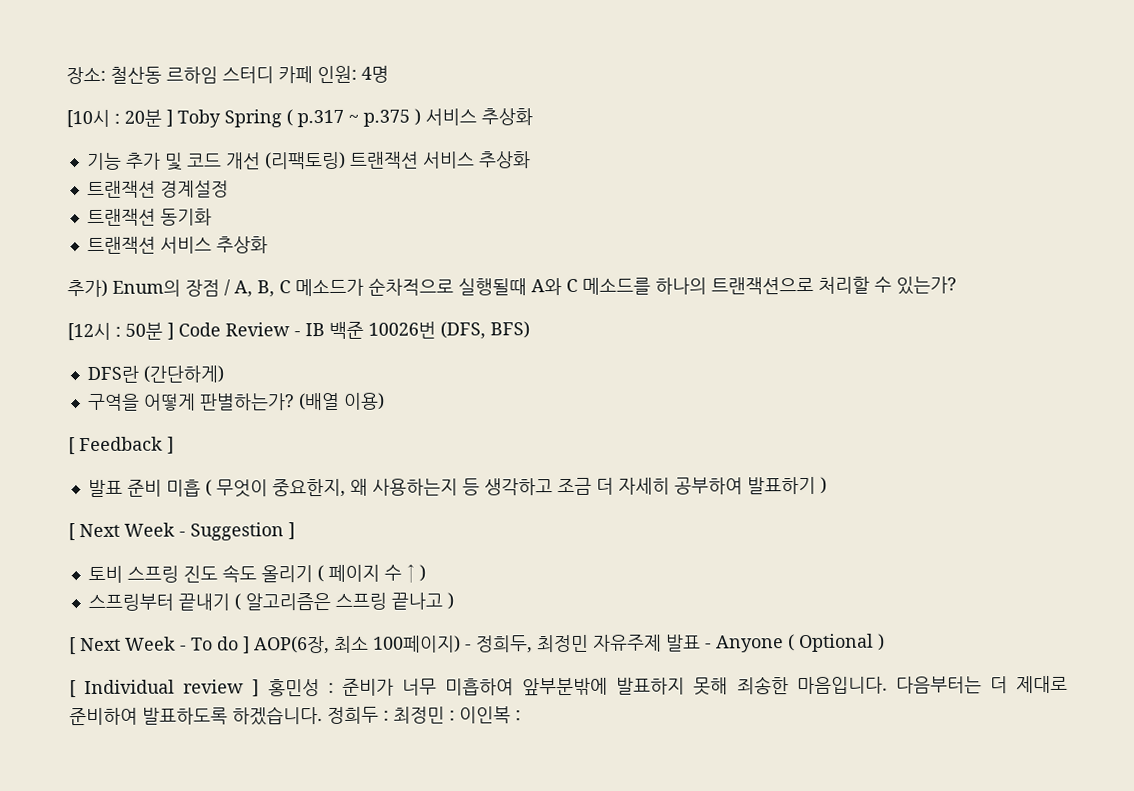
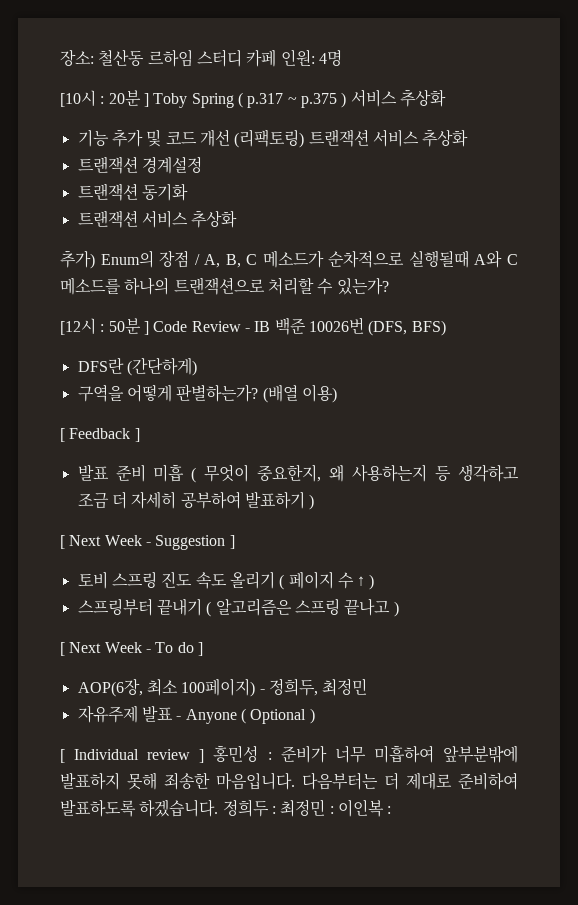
(250, 645) none -> (203, 649) //
(589, 643) none -> (368, 687) //

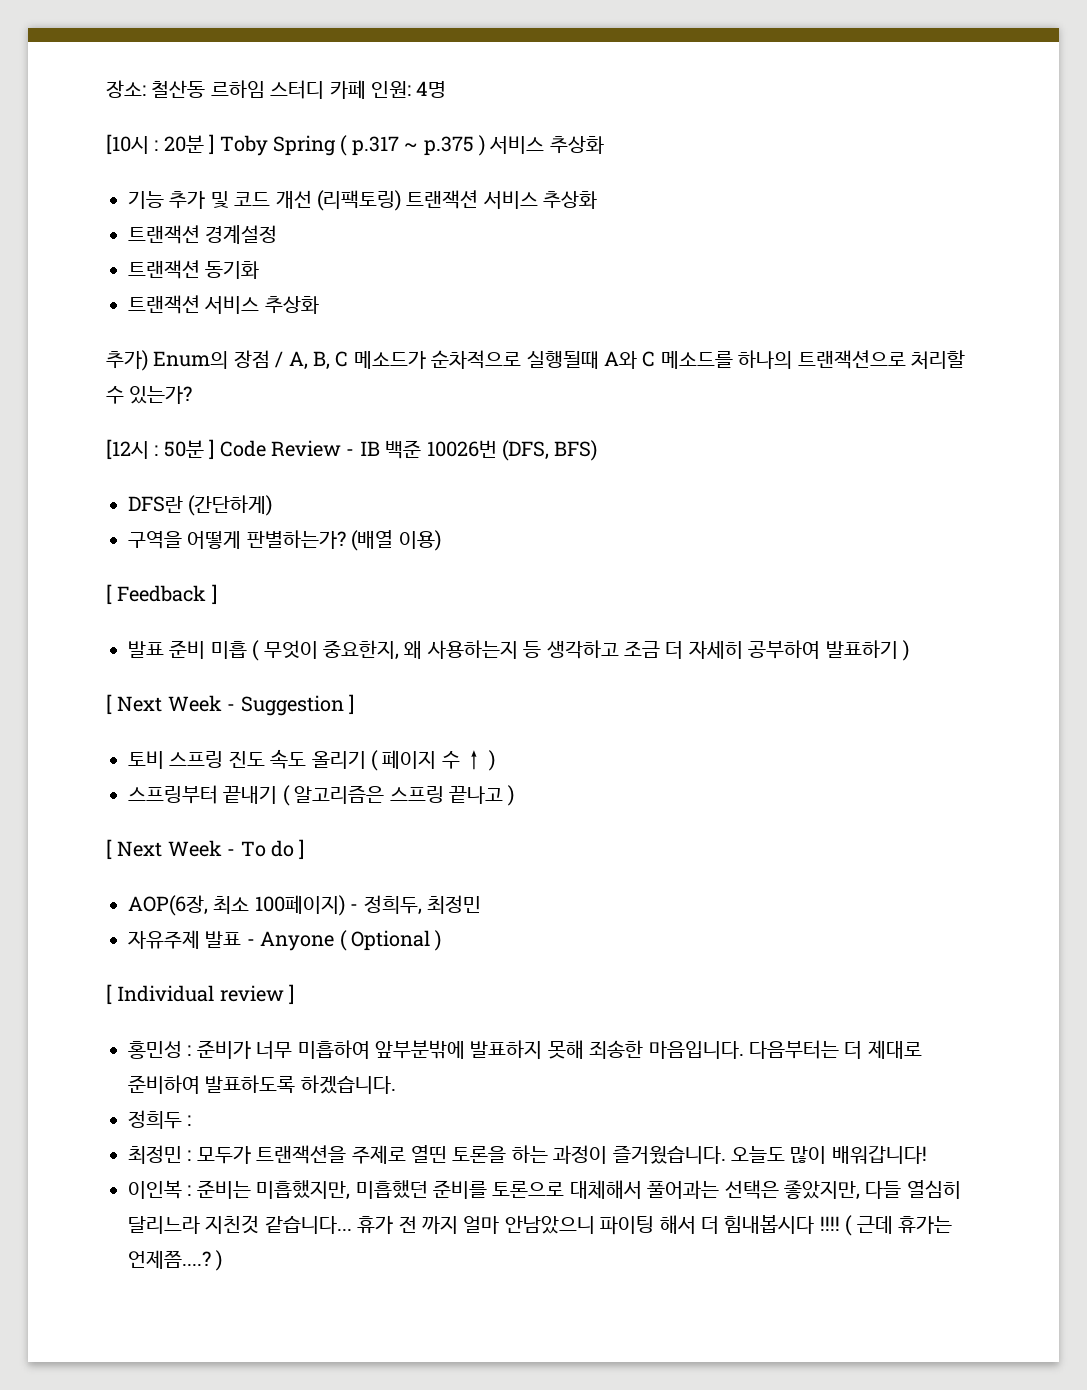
(205, 756) none -> (295, 994) //
(219, 808) none -> (396, 1084) //
(276, 810) none -> (192, 1120) //
[337,799,392,817] 이인복 : -> [196,1145,927,1164] [128,1180,961,1200] [128,1215,952,1236] [128,1250,223,1271] 모두가 트랜잭션을 주제로 열띤 토론을 하는 과정이 즐거웠습니다. 오늘도 많이 배워갑니다! // 이인복 : 준비는 미흡했지만, 미흡했던 준비를 토론으로 대체해서 풀어과는 선택은 좋았지만, 다들 열심히 달리느라 지친것 같습니다... 휴가 전 까지 얼마 안남았으니 파이팅 해서 더 힘내봅시다 !!!! ( 근데 휴가는 언제쯤....? )

